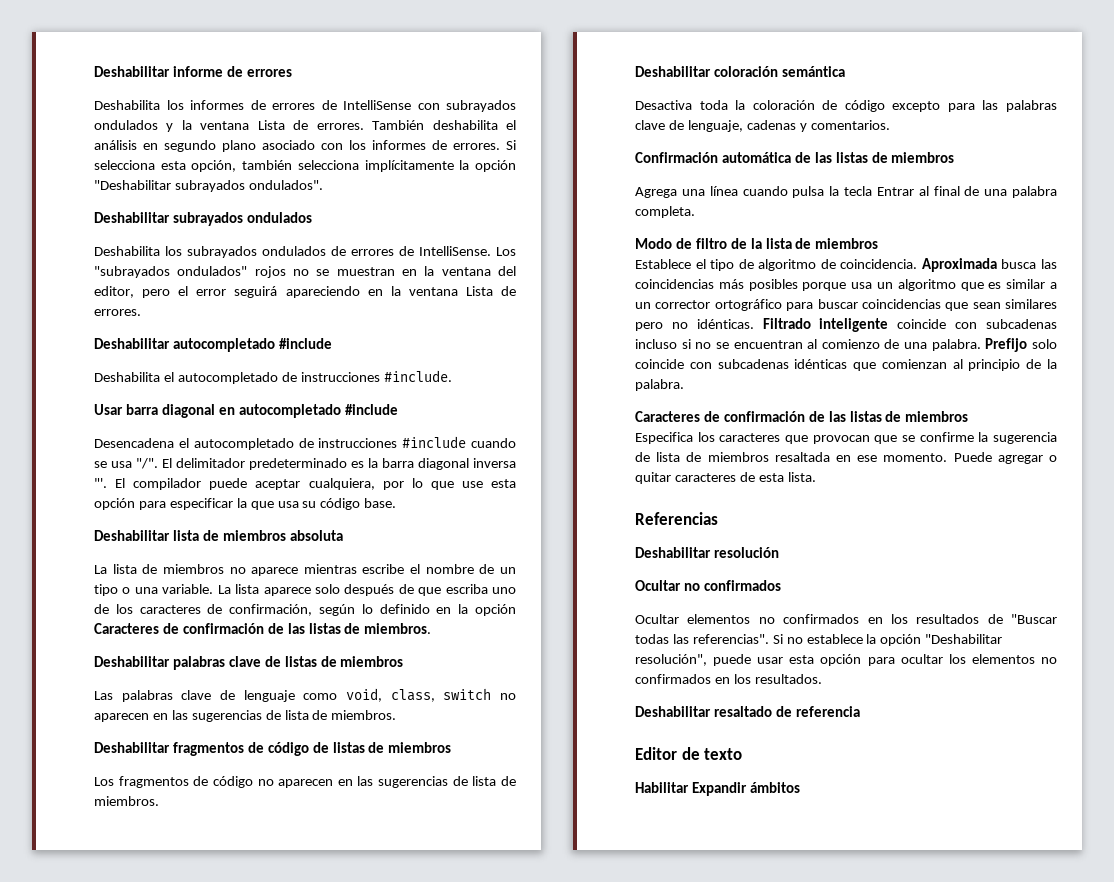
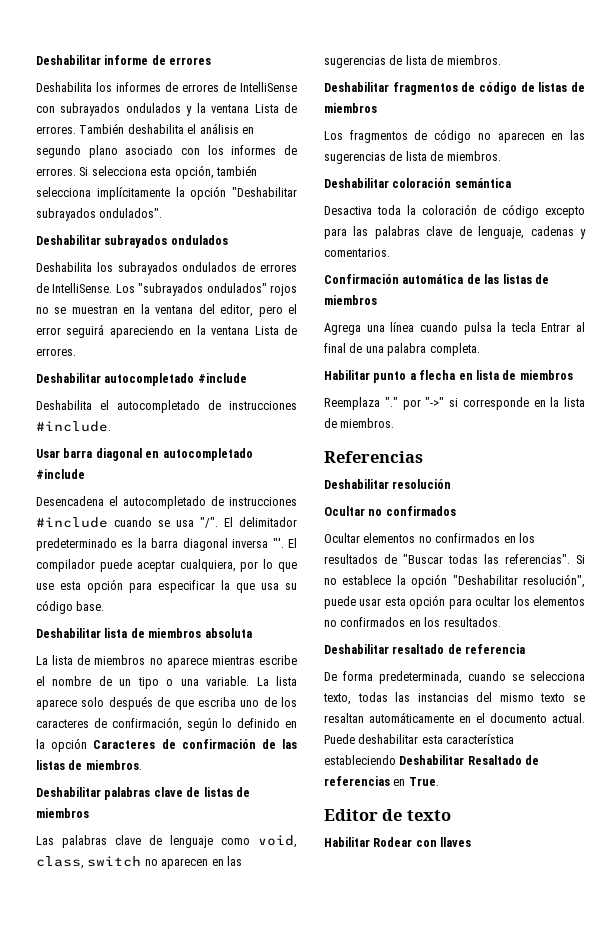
[635,238,879,249] [635,258,1057,272] [635,279,1057,291] [635,299,1057,311] [635,318,1057,332] [635,338,1057,352] [635,359,1057,371] [635,379,684,391] [635,411,969,422] [635,432,1057,444] [635,452,1057,464] [635,472,816,484] Modo de filtro de la lista de miembros // Establece el tipo de algoritmo de coincidencia. Aproximada busca las coincidencias más posibles porque usa un algoritmo que es similar a un corrector ortográfico para buscar coincidencias que sean similares pero no idénticas. Filtrado inteligente coincide con subcadenas incluso si no se encuentran al comienzo de una palabra. Prefijo solo coincide con subcadenas idénticas que comienzan al principio de la palabra. // Caracteres de confirmación de las listas de miembros // Especifica los caracteres que provocan que se confirme la sugerencia de lista de miembros resaltada en ese momento. Puede agregar o quitar caracteres de esta lista. -> [324,370,573,383] [324,397,585,410] [324,418,395,428] Habilitar punto a flecha en lista de miembros // Reemplaza "." por "->" si corresponde en la lista de miembros.
(860, 711) none -> [324,671,585,684] [323,692,585,705] [324,712,585,723] [324,734,515,744] [324,755,540,765] [324,776,439,786] // De forma predeterminada, cuando se selecciona texto, todas las instancias del mismo texto se resaltan automáticamente en el documento actual. Puede deshabilitar esta característica estableciendo Deshabilitar Resaltado de referencias en True.
[691,782,800,796] Expandir ámbitos -> [373,837,472,847] Rodear con llaves

